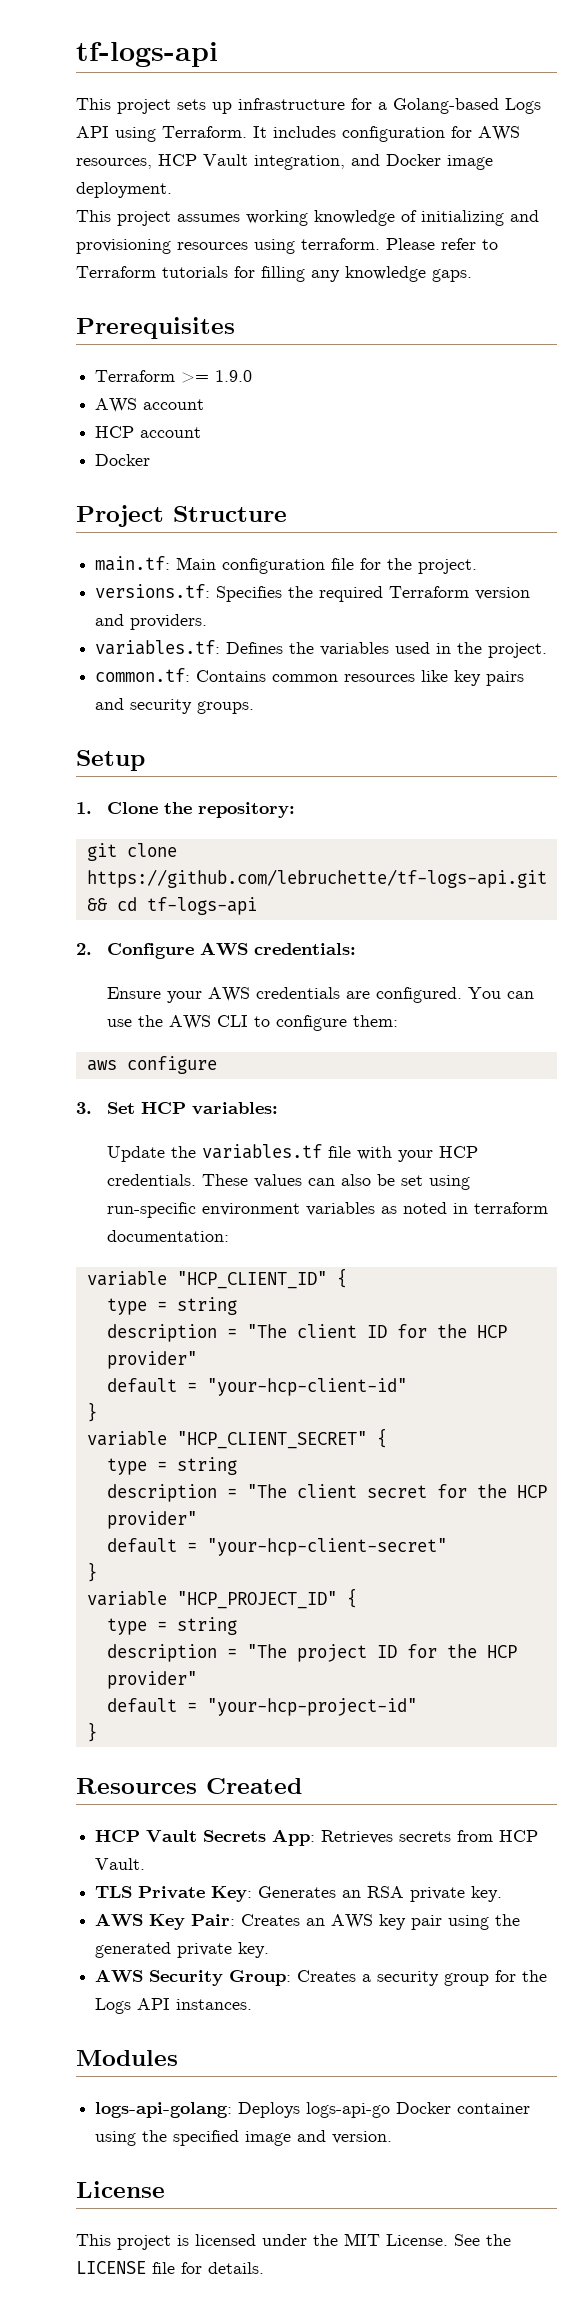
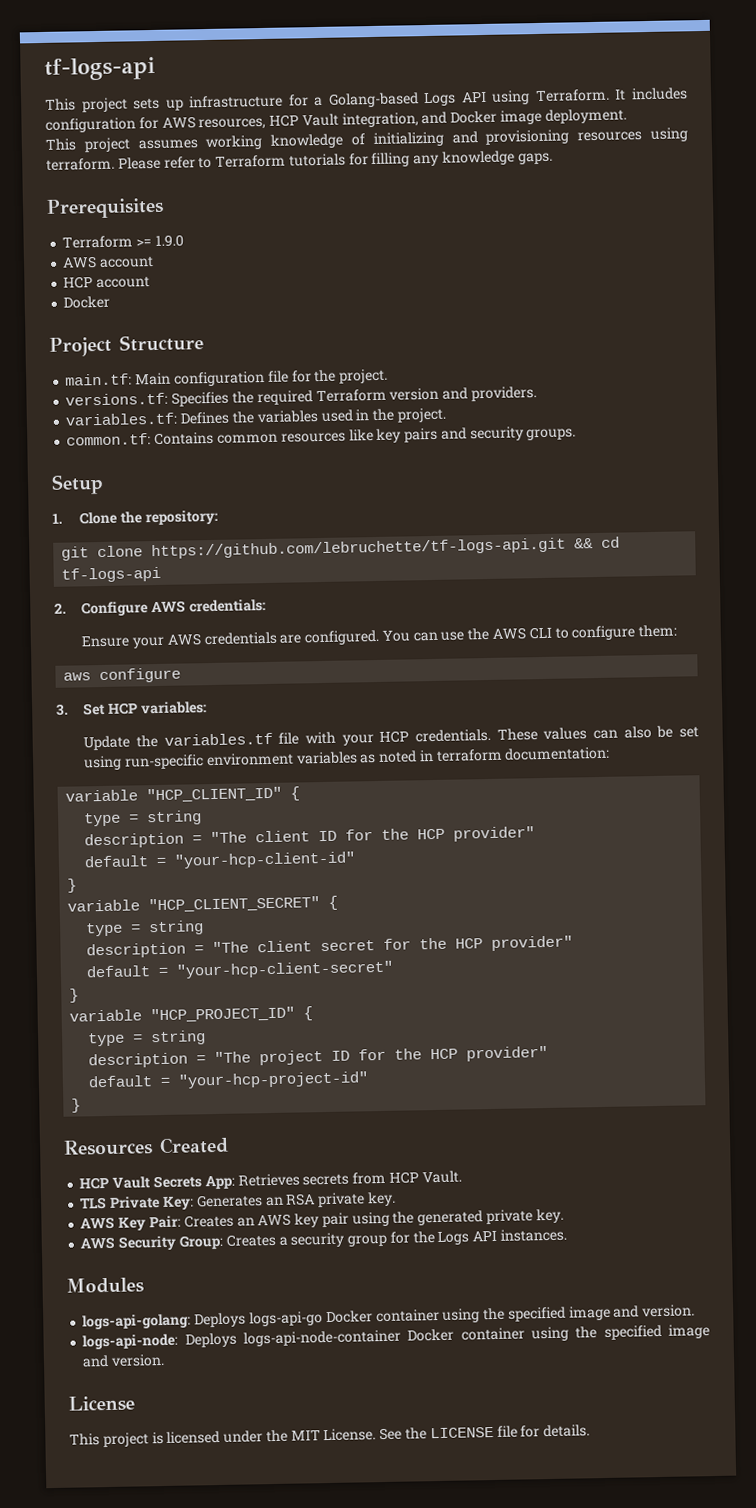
(393, 2137) none -> [82,1324,710,1350] [82,1353,166,1368] // logs-api-node: Deploys logs-api-node-container Docker container using the specified image and version.

